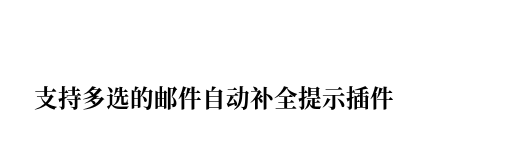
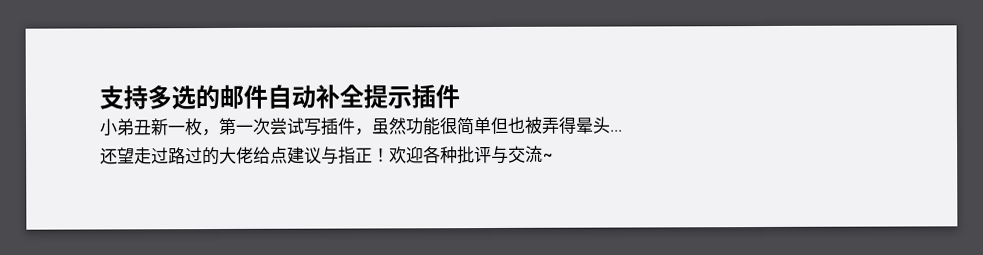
(394, 98) none -> [99,116,623,137] [100,145,554,166] // 小弟丑新一枚，第一次尝试写插件，虽然功能很简单但也被弄得晕头... // 还望走过路过的大佬给点建议与指正！欢迎各种批评与交流~

